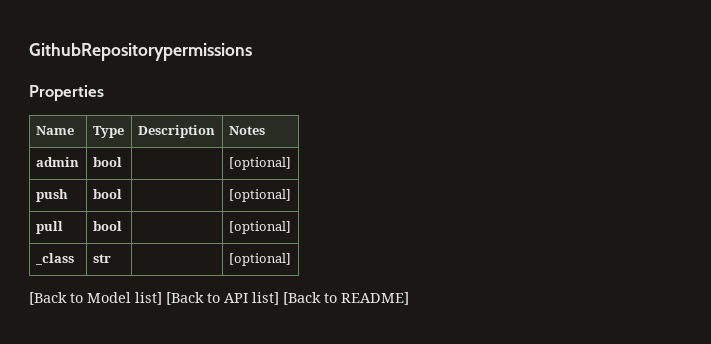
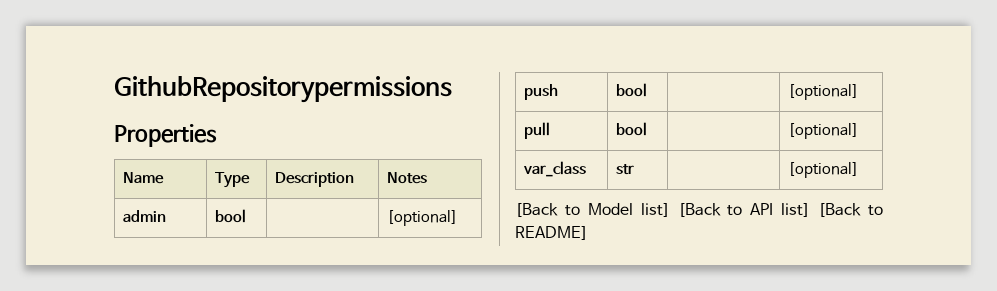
[34,253,74,265] _class -> [523,161,587,177] var_class

